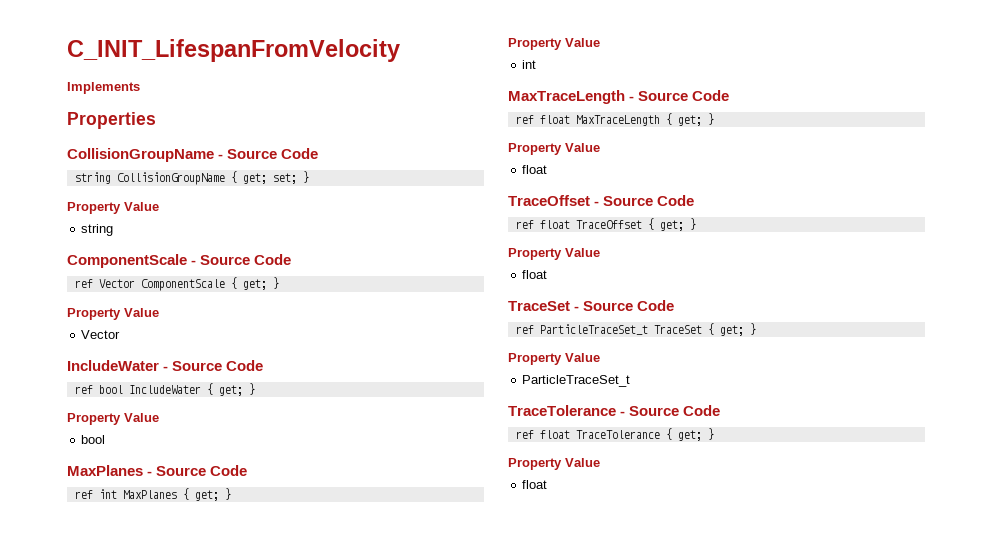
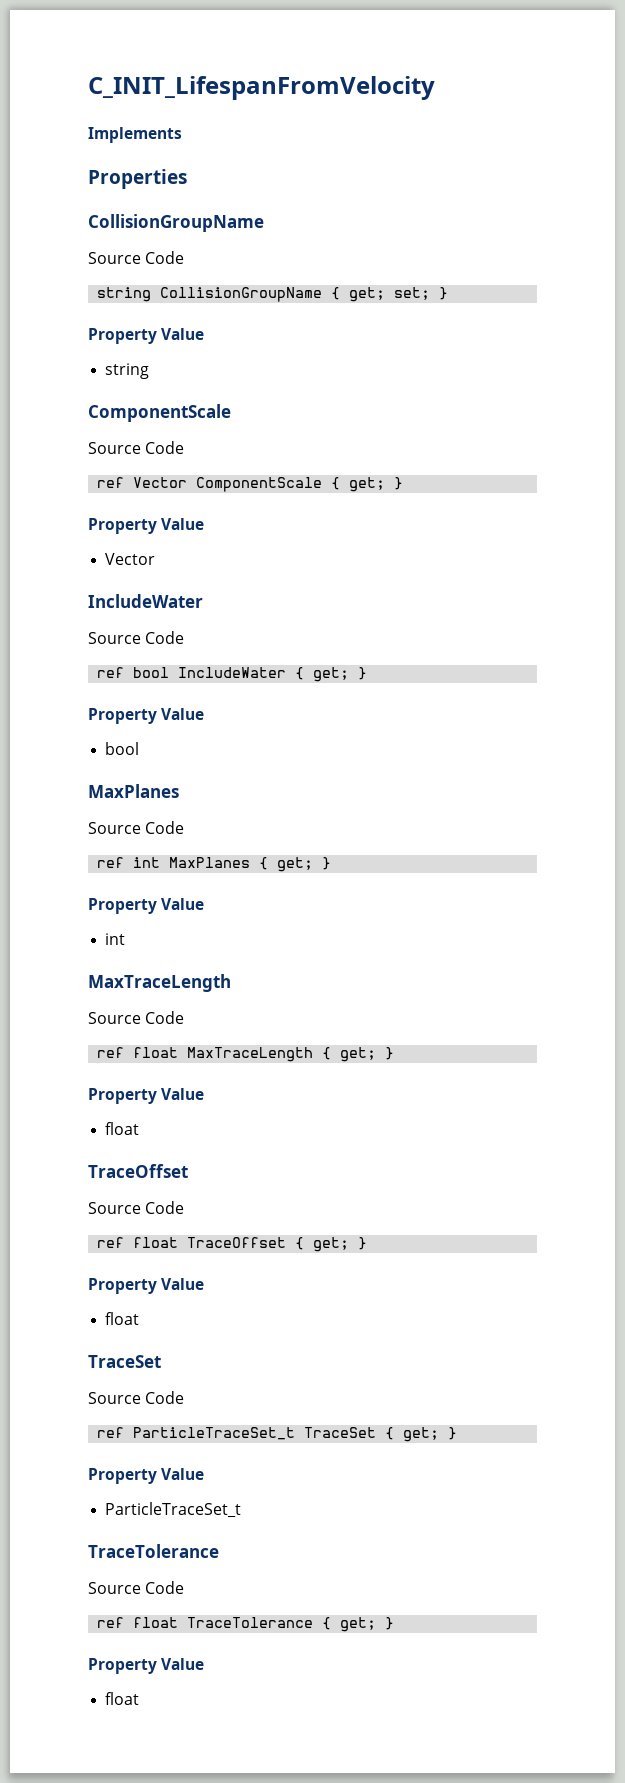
[218,154,224,159] - -> (264, 223) //
[191,260,197,265] - -> (231, 413) //
[163,366,169,371] - -> (203, 601) //
[147,471,153,476] - -> (179, 791) //
[629,96,635,101] - -> (231, 983) //
[594,201,600,206] - -> (188, 1171) //
[574,306,580,311] - -> (161, 1361) //
[620,411,626,416] - -> (219, 1551) //

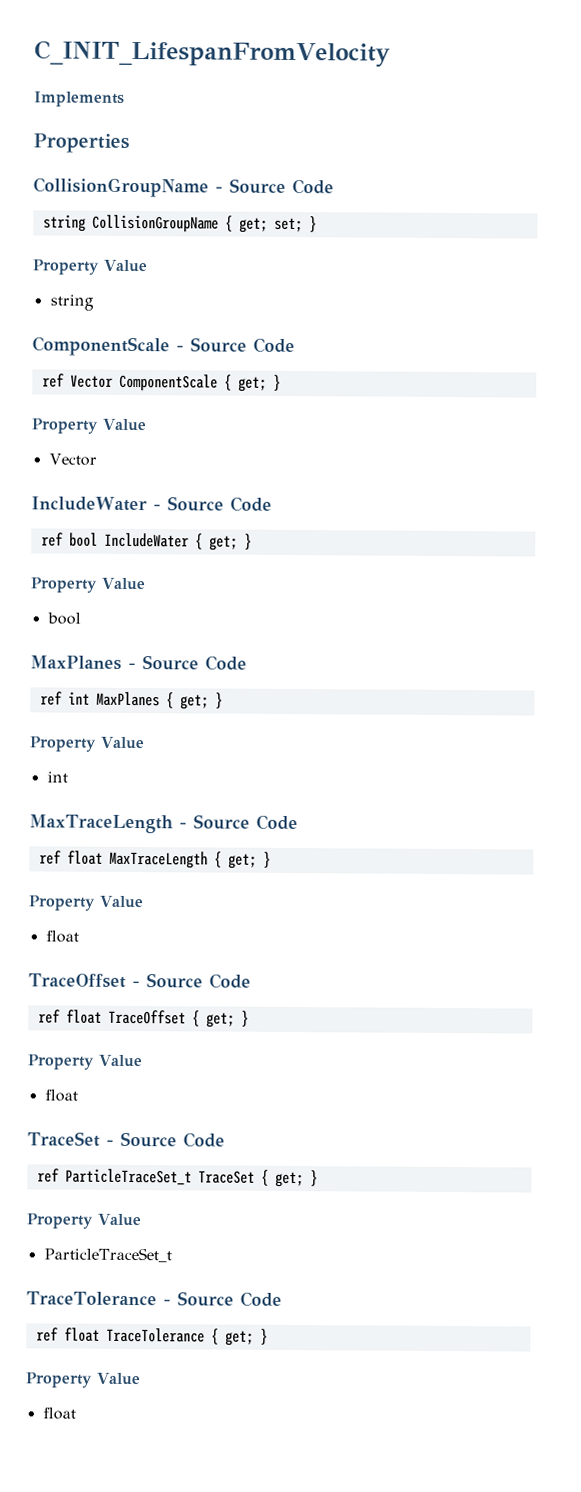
(264, 223) // -> [215,186,223,193] -
(231, 413) // -> [176,345,184,352] -
(203, 601) // -> [152,504,161,511] -
(179, 791) // -> [128,662,136,670] -
(231, 983) // -> [178,822,187,829] -
(188, 1171) // -> [131,981,140,988] -
(161, 1361) // -> [105,1139,114,1146] -
(219, 1551) // -> [162,1299,171,1306] -

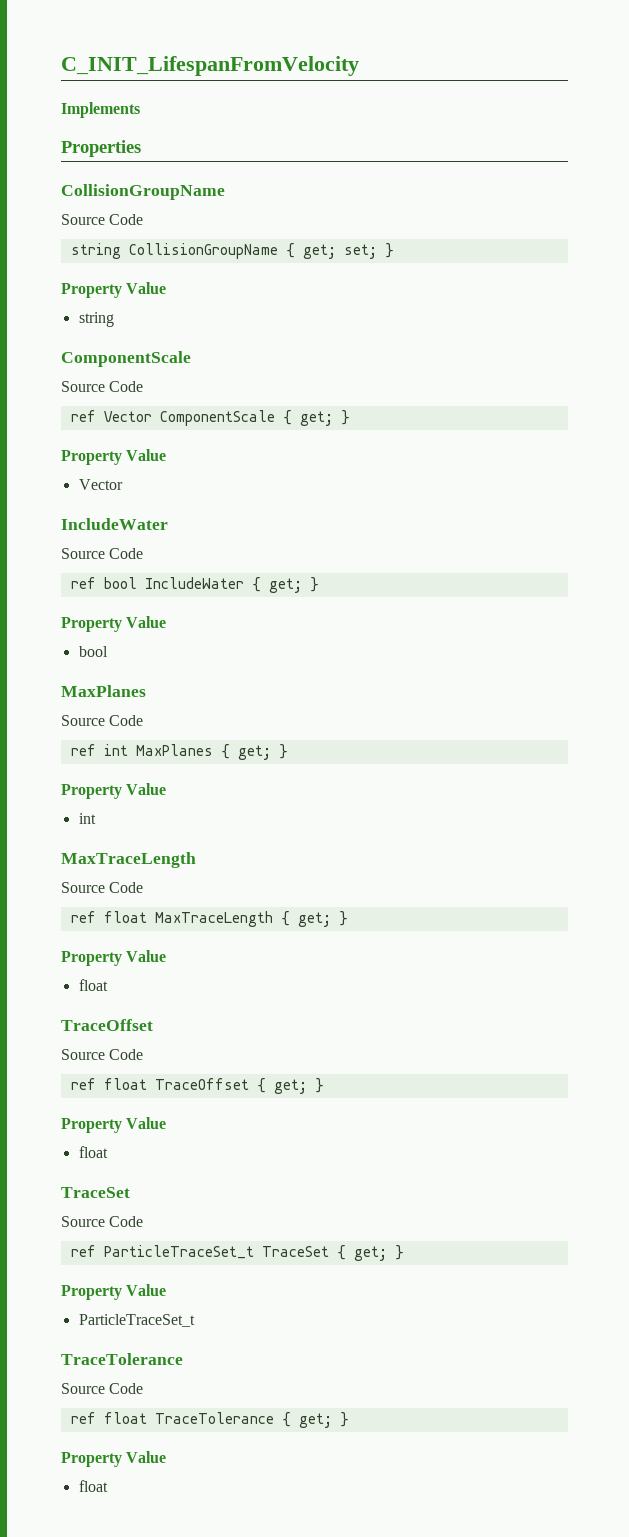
[215,186,223,193] - -> (225, 192) //
[176,345,184,352] - -> (191, 359) //
[152,504,161,511] - -> (168, 524) //
[128,662,136,670] - -> (146, 691) //
[178,822,187,829] - -> (196, 860) //
[131,981,140,988] - -> (153, 1025) //
[105,1139,114,1146] - -> (130, 1192) //
[162,1299,171,1306] - -> (183, 1359) //

